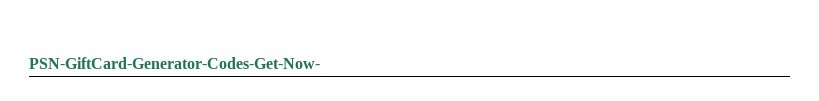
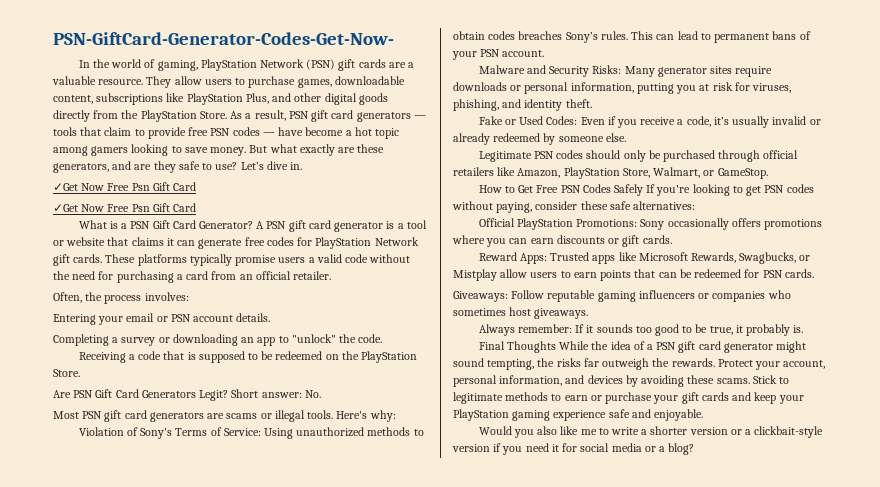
(320, 63) none -> [78,59,415,71] [52,76,405,88] [53,93,388,105] [53,110,426,122] [53,127,400,139] [53,144,385,156] [53,161,303,173] [53,182,197,191] [53,203,197,212] [78,220,427,232] [53,237,419,249] [53,254,411,266] [53,271,332,283] [53,292,189,304] [53,313,271,325] [53,334,383,346] [78,351,418,363] [53,369,80,377] [53,389,321,401] [53,410,396,422] [78,427,424,439] [453,31,811,43] [452,49,545,60] [478,65,773,77] [453,82,792,94] [453,99,592,111] [478,116,821,128] [453,133,626,145] [478,150,799,162] [453,167,768,179] [478,184,814,196] [452,201,696,213] [478,218,822,230] [452,235,672,247] [478,252,811,264] [453,269,814,281] [453,290,791,302] [453,307,589,319] [478,324,804,336] [478,341,807,353] [453,358,826,370] [453,375,790,387] [453,392,804,404] [453,409,704,421] [478,426,824,438] [452,443,695,455] // In the world of gaming, PlayStation Network (PSN) gift cards are a valuable resource. They allow users to purchase games, downloadable content, subscriptions like PlayStation Plus, and other digital goods directly from the PlayStation Store. As a result, PSN gift card generators — tools that claim to provide free PSN codes — have become a hot topic among gamers looking to save money. But what exactly are these generators, and are they safe to use? Let’s dive in. // ✓Get Now Free Psn Gift Card // ✓Get Now Free Psn Gift Card // What is a PSN Gift Card Generator? A PSN gift card generator is a tool or website that claims it can generate free codes for PlayStation Network gift cards. These platforms typically promise users a valid code without the need for purchasing a card from an official retailer. // Often, the process involves: // Entering your email or PSN account details. // Completing a survey or downloading an app to "unlock" the code. // Receiving a code that is supposed to be redeemed on the PlayStation Store. // Are PSN Gift Card Generators Legit? Short answer: No. // Most PSN gift card generators are scams or illegal tools. Here's why: // Violation of Sony's Terms of Service: Using unauthorized methods to obtain codes breaches Sony’s rules. This can lead to permanent bans of your PSN account. // Malware and Security Risks: Many generator sites require downloads or personal information, putting you at risk for viruses, phishing, and identity theft. // Fake or Used Codes: Even if you receive a code, it’s usually invalid or already redeemed by someone else. // Legitimate PSN codes should only be purchased through official retailers like Amazon, PlayStation Store, Walmart, or GameStop. // How to Get Free PSN Codes Safely If you're looking to get PSN codes without paying, consider these safe alternatives: // Official PlayStation Promotions: Sony occasionally offers promotions where you can earn discounts or gift cards. // Reward Apps: Trusted apps like Microsoft Rewards, Swagbucks, or Mistplay allow users to earn points that can be redeemed for PSN cards. // Giveaways: Follow reputable gaming influencers or companies who sometimes host giveaways. // Always remember: If it sounds too good to be true, it probably is. // Final Thoughts While the idea of a PSN gift card generator might sound tempting, the risks far outweigh the rewards. Protect your account, personal information, and devices by avoiding these scams. Stick to legitimate methods to earn or purchase your gift cards and keep your PlayStation gaming experience safe and enjoyable. // Would you also like me to write a shorter version or a clickbait-style version if you need it for social media or a blog?

